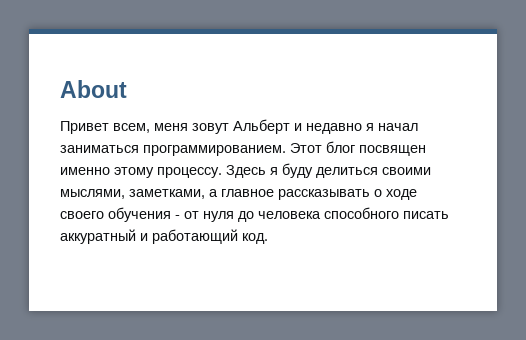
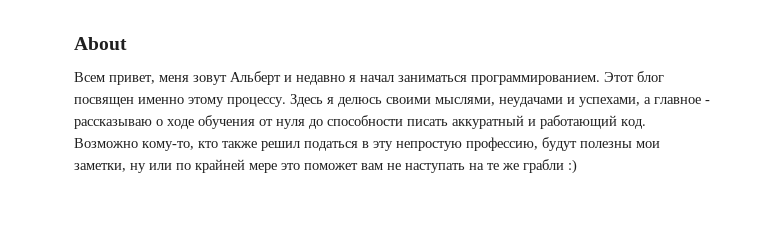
[60,121,150,134] Привет всем, -> [74,72,155,85] Всем привет,
[282,163,431,178] [60,189,417,200] [60,207,180,222] буду делиться своими мыслями, заметками, а главное рассказывать о ходе своего обучения - -> [338,97,710,107] [74,115,255,129] делюсь своими мыслями, неудачами и успехами, а главное - рассказываю о ходе обучения
[258,207,399,219] человека способного -> [327,115,403,126] способности
(268, 238) none -> [74,137,660,151] [74,159,577,174] Возможно кому-то, кто также решил податься в эту непростую профессию, будут полезны мои заметки, ну или по крайней мере это поможет вам не наступать на те же грабли :)

